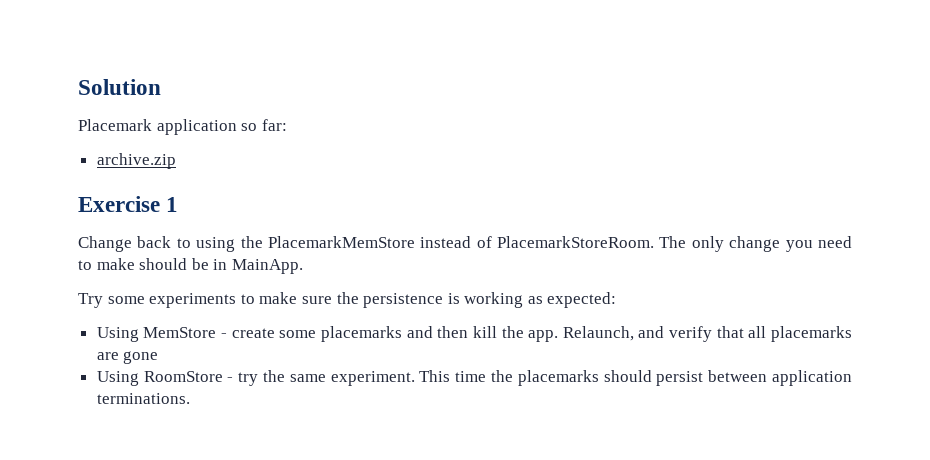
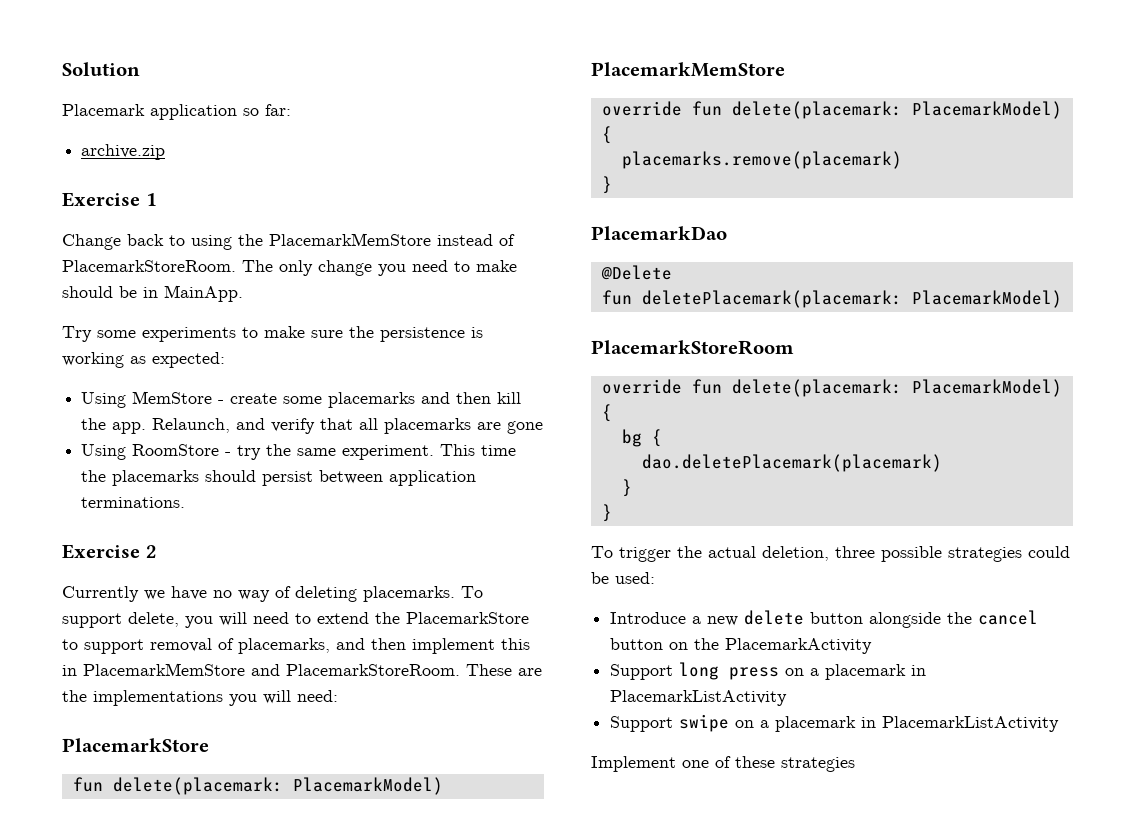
(190, 398) none -> [62,544,157,559] [62,586,483,602] [62,612,529,628] [62,638,530,654] [62,663,542,676] [62,690,338,706] [62,738,209,752] [72,777,443,795] [591,62,785,77] [601,101,1062,119] [601,126,612,144] [621,151,902,169] [601,176,612,194] [591,226,727,240] [600,265,672,280] [601,290,1062,308] [591,340,794,355] [601,379,1062,397] [601,404,612,422] [621,429,662,447] [641,454,942,472] [621,479,632,497] [601,504,612,522] [591,546,1070,562] [591,572,655,584] [610,610,1039,628] [610,638,873,654] [610,662,927,680] [610,690,788,706] [610,714,1060,732] [591,756,855,772] // Exercise 2 // Currently we have no way of deleting placemarks. To support delete, you will need to extend the PlacemarkStore to support removal of placemarks, and then implement this in PlacemarkMemStore and PlacemarkStoreRoom. These are the implementations you will need: // PlacemarkStore // fun delete(placemark: PlacemarkModel) // PlacemarkMemStore // override fun delete(placemark: PlacemarkModel) { // placemarks.remove(placemark) // } // PlacemarkDao // @Delete // fun deletePlacemark(placemark: PlacemarkModel) // PlacemarkStoreRoom // override fun delete(placemark: PlacemarkModel) { // bg { // dao.deletePlacemark(placemark) // } // } // To trigger the actual deletion, three possible strategies could be used: // Introduce a new delete button alongside the cancel button on the PlacemarkActivity // Support long press on a placemark in PlacemarkListActivity // Support swipe on a placemark in PlacemarkListActivity // Implement one of these strategies

